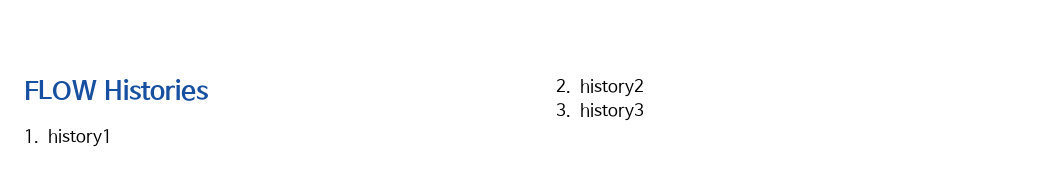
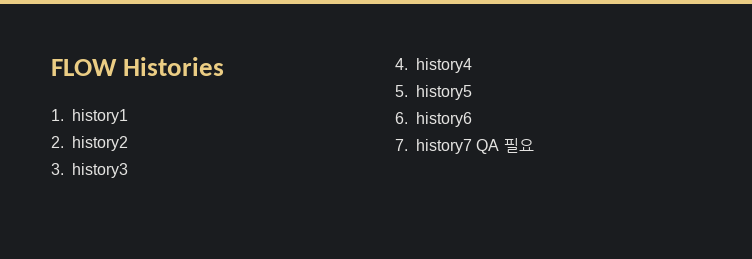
(644, 112) none -> [395,58,472,73] [395,85,472,100] [395,112,472,127] [395,138,534,154] // 4. history4 // 5. history5 // 6. history6 // 7. history7 QA 필요

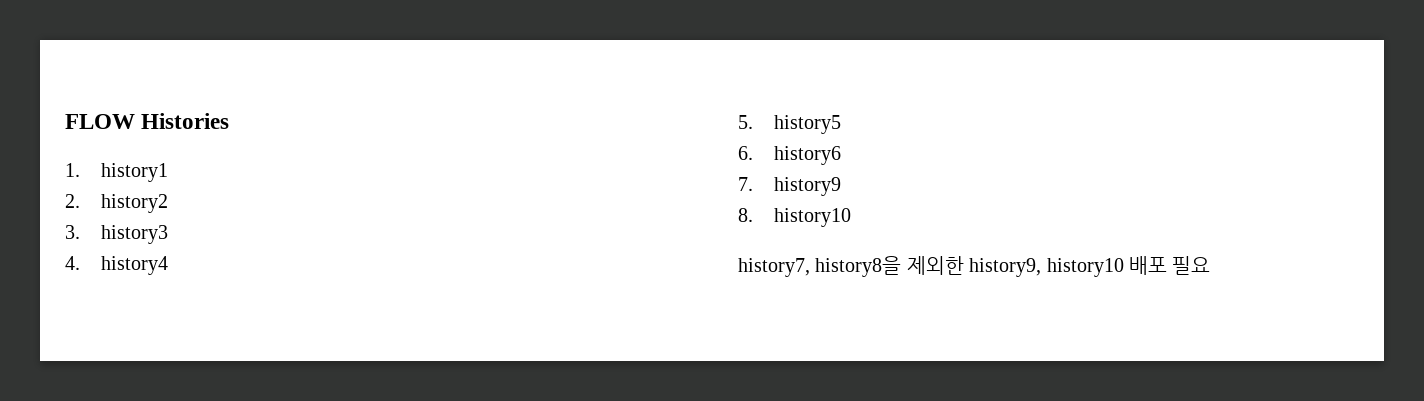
[416,139,500,154] history7 QA -> [774,177,842,196] [738,208,852,227] [738,256,1167,277] history9 // 8. history10 // history7, history8을 제외한 history9, history10 배포

